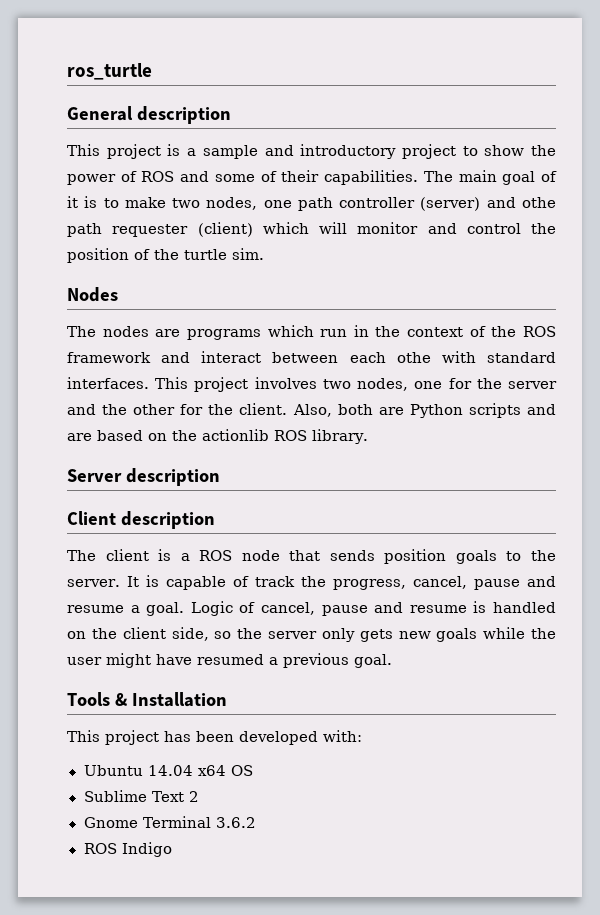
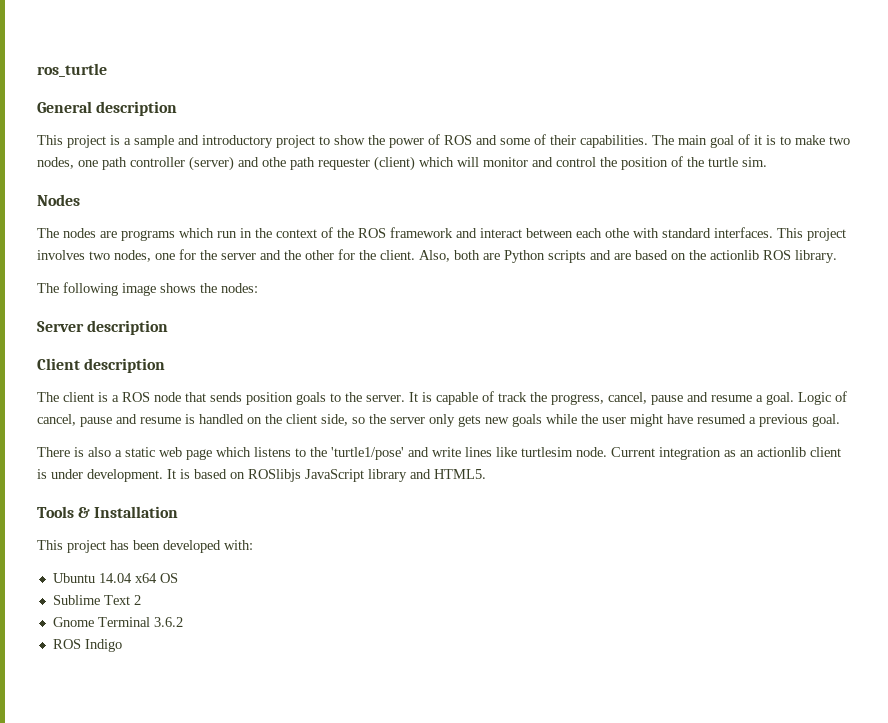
(368, 436) none -> [37,282,258,296] // The following image shows the nodes:
(392, 661) none -> [37,447,841,460] [37,469,486,482] // There is also a static web page which listens to the 'turtle1/pose' and write lines like turtlesim node. Current integration as an actionlib client is under development. It is based on ROSlibjs JavaScript library and HTML5.

